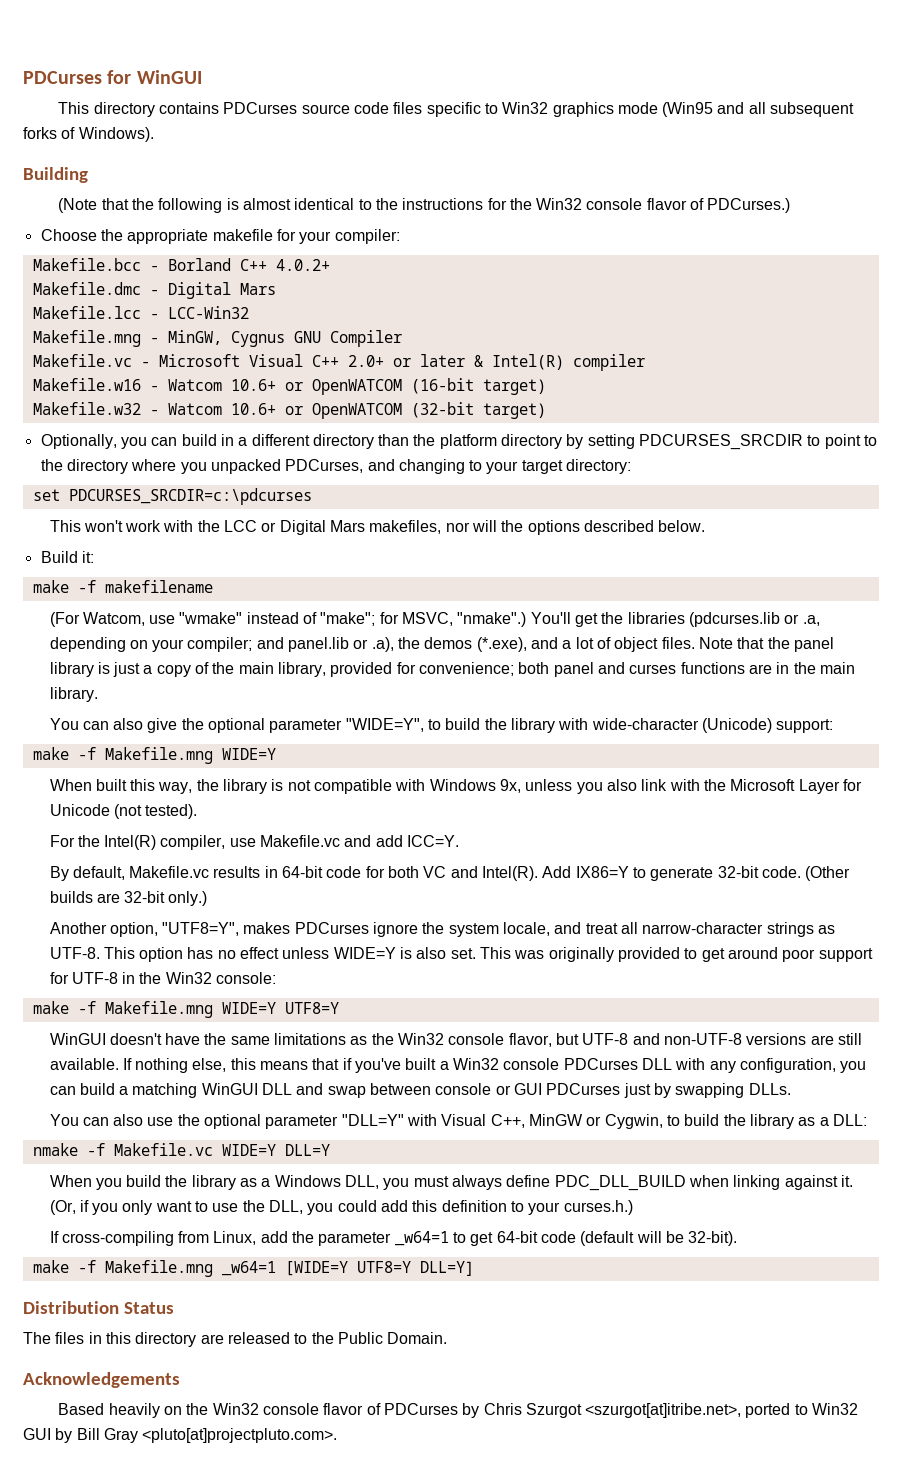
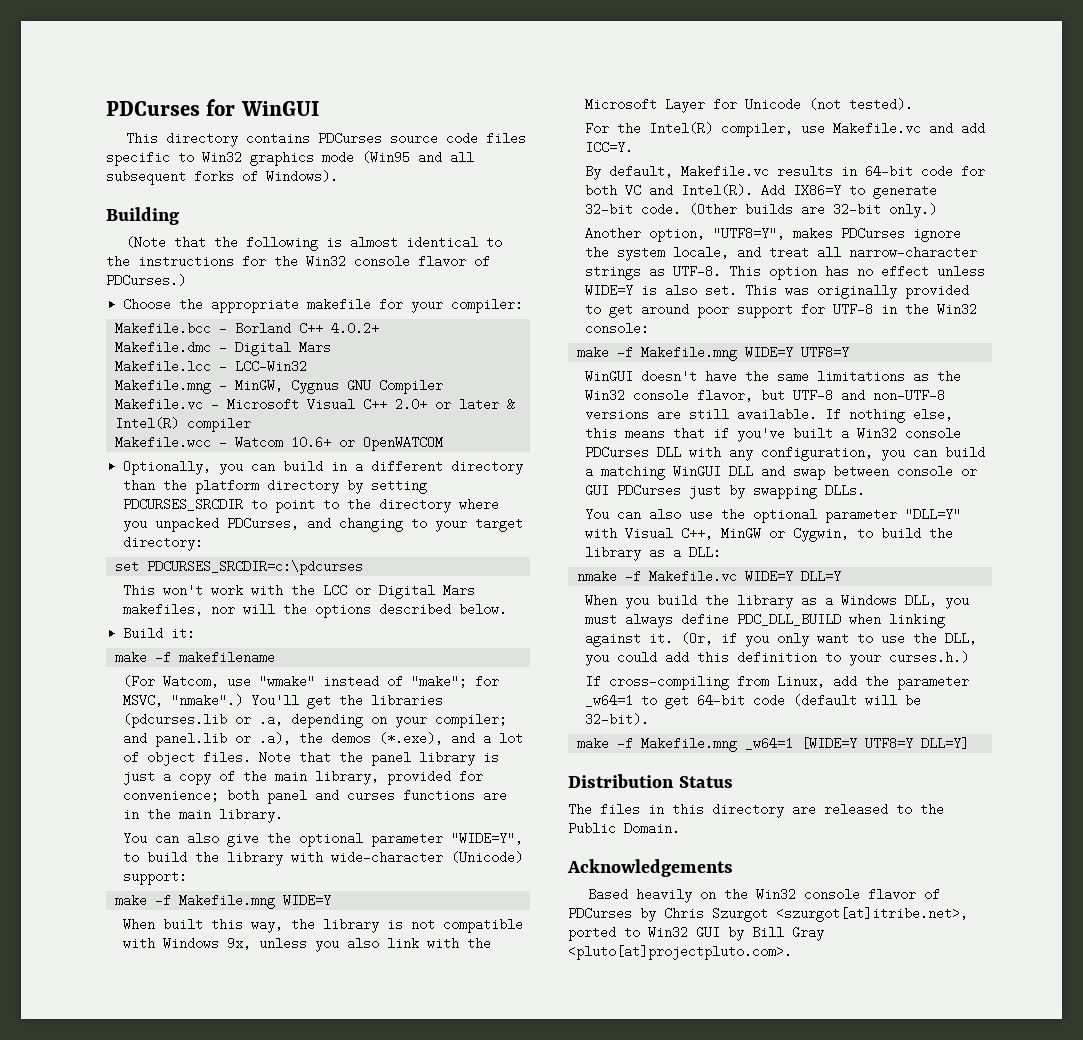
[32,378,546,395] [32,402,546,419] Makefile.w16 - Watcom 10.6+ or OpenWATCOM (16-bit target) // Makefile.w32 - Watcom 10.6+ or OpenWATCOM (32-bit target) -> [115,436,444,451] Makefile.wcc - Watcom 10.6+ or OpenWATCOM

